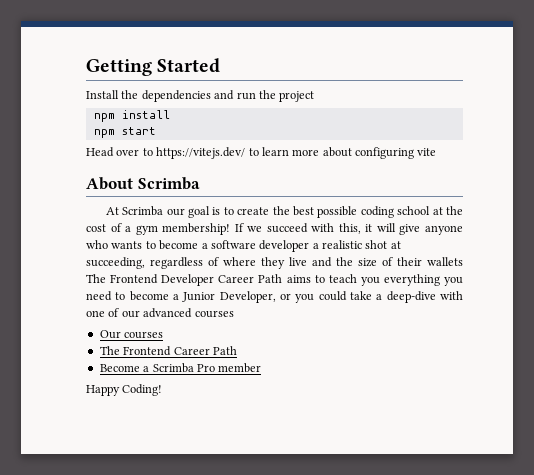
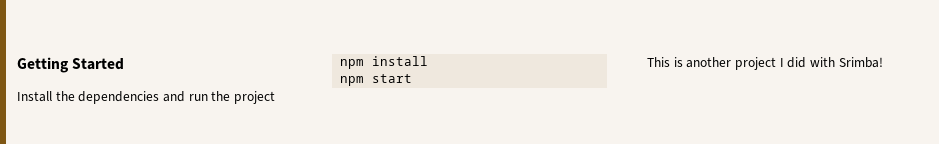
[86,147,437,159] [86,177,200,190] [105,206,463,218] [86,223,464,235] [86,240,401,252] [86,257,463,269] [86,274,463,286] [86,291,463,303] [86,308,234,318] [99,330,164,339] [99,346,237,356] [99,363,262,373] [86,384,163,396] Head over to https://vitejs.dev/ to learn more about configuring vite // About Scrimba // At Scrimba our goal is to create the best possible coding school at the cost of a gym membership! If we succeed with this, it will give anyone who wants to become a software developer a realistic shot at succeeding, regardless of where they live and the size of their wallets The Frontend Developer Career Path aims to teach you everything you need to become a Junior Developer, or you could take a deep-dive with one of our advanced courses // Our courses // The Frontend Career Path // Become a Scrimba Pro member // Happy Coding! -> [647,57,883,70] This is another project I did with Srimba!

